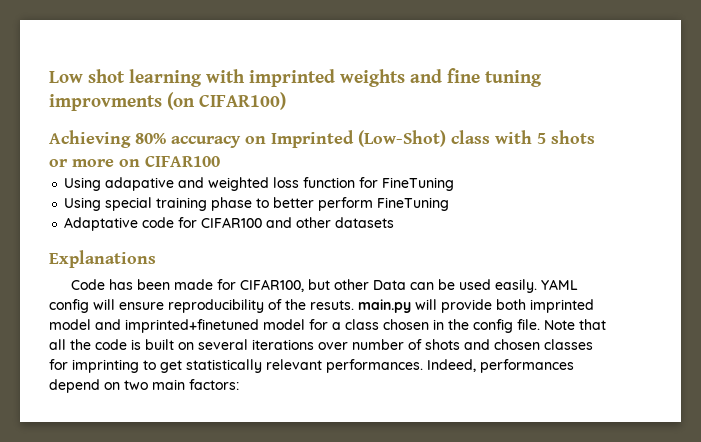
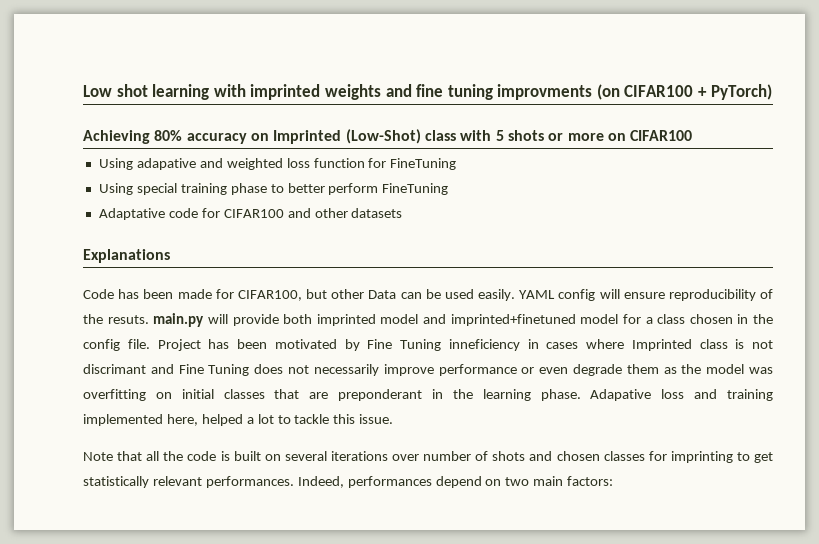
[199,92,286,110] CIFAR100) -> [624,84,772,100] CIFAR100 + PyTorch)
(540, 324) none -> [157,339,773,351] [83,364,773,376] [83,389,774,401] [83,414,394,426] Project has been motivated by Fine Tuning inneficiency in cases where Imprinted class is not discrimant and Fine Tuning does not necessarily improve performance or even degrade them as the model was overfitting on initial classes that are preponderant in the learning phase. Adapative loss and training implemented here, helped a lot to tackle this issue. //

